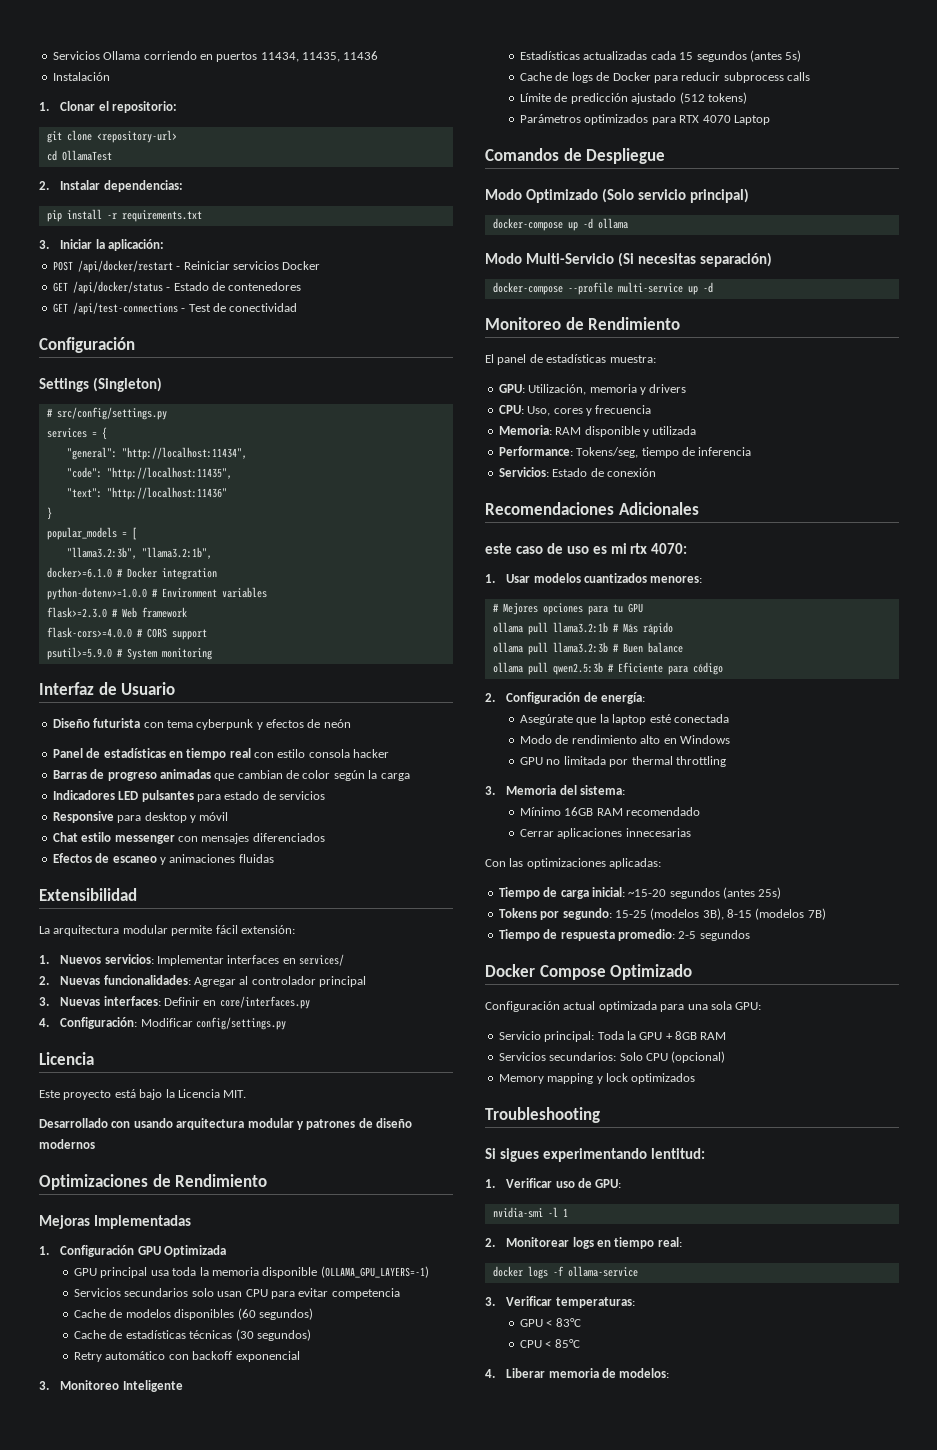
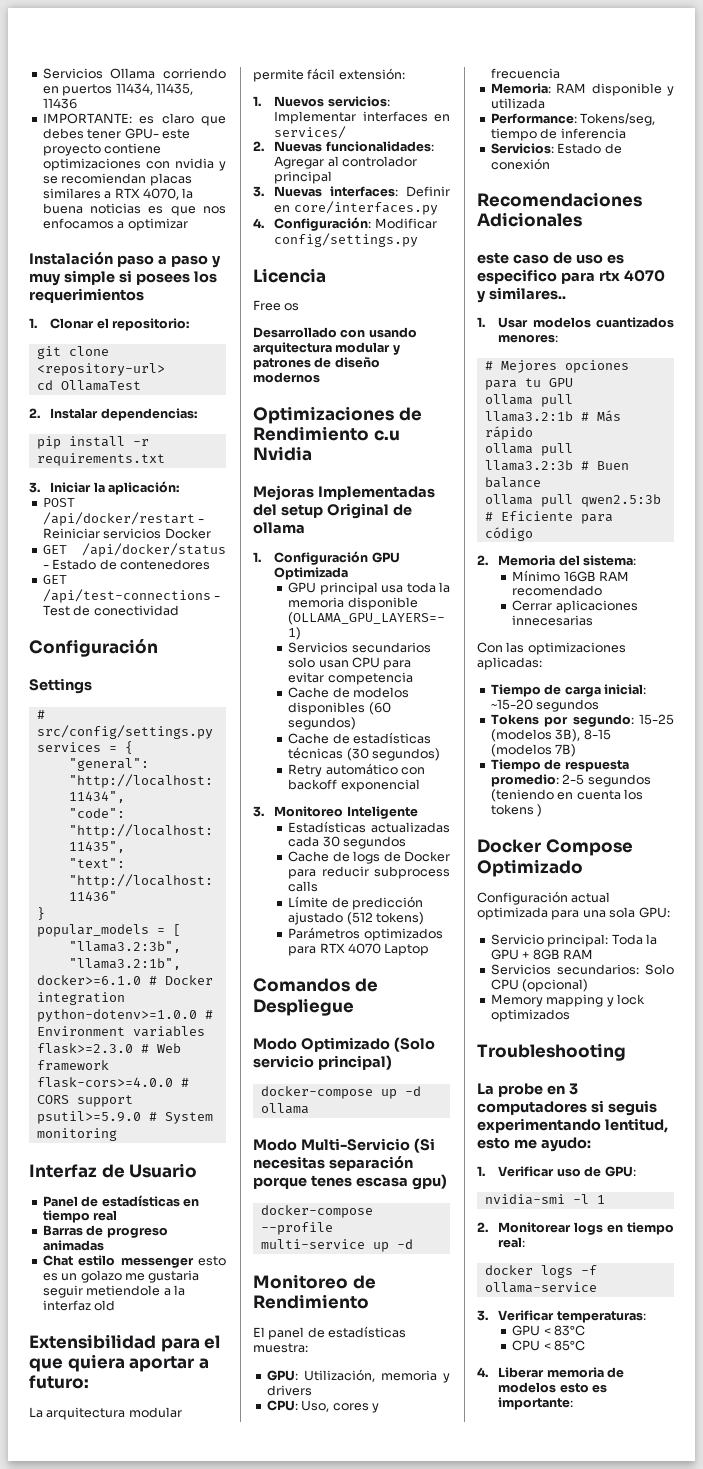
[52,72,110,81] Instalación -> [42,113,226,126] [42,128,190,139] [42,143,162,156] [42,158,226,171] [42,173,192,186] [42,188,194,200] [42,203,226,216] [42,218,188,231] [29,252,221,268] [29,270,217,286] [29,288,144,303] IMPORTANTE: es claro que debes tener GPU- este proyecto contiene optimizaciones con nvidia y se recomiendan placas similares a RTX 4070, la buena noticias es que nos enfocamos a optimizar // Instalación paso a paso y muy simple si posees los requerimientos
[92,377,162,392] (Singleton) -> (92, 686) none
[52,718,351,730] // Diseño futurista con tema cyberpunk y efectos de neón -> (198, 1170) none
[254,749,390,758] con estilo consola hacker -> (118, 1215) none
[214,770,410,781] [52,790,325,802] [52,811,229,823] [52,832,325,844] [52,853,274,865] [39,888,137,901] que cambian de color según la carga // Indicadores LED pulsantes para estado de servicios // Responsive para desktop y móvil // Chat estilo messenger con mensajes diferenciados // Efectos de escaneo y animaciones fluidas // Extensibilidad -> [42,1255,226,1268] [42,1270,200,1283] [42,1285,185,1298] [42,1300,116,1311] [29,1334,221,1352] [29,1354,209,1372] [29,1375,89,1389] // Chat estilo messenger esto es un golazo me gustaria seguir metiendole a la interfaz old // Extensibilidad para el que quiera aportar a futuro:
[39,1089,247,1100] Este proyecto está bajo la Licencia MIT. -> [253,300,300,311] Free os
(268, 1180) none -> [373,430,400,441] [253,446,312,461] c.u Nvidia
(191, 1222) none -> [253,503,412,519] [253,522,305,534] del setup Original de ollama
[679,50,802,62] 15 segundos (antes 5s) -> [322,836,406,849] 30 segundos
[699,252,772,267] separación) -> [328,1156,413,1171] [253,1174,447,1190] separación porque tenes escasa gpu)
[610,543,688,554] mi rtx 4070: -> [477,269,665,284] [477,287,566,303] especifico para rtx 4070 y similares..
[506,692,646,704] [520,714,729,725] [520,735,730,744] [520,756,726,767] [485,786,495,795] Configuración de energía: // Asegúrate que la laptop esté conectada // Modo de rendimiento alto en Windows // GPU no limitada por thermal throttling // 3. -> (488, 560) none
[723,887,782,899] (antes 25s) -> (600, 705) none
(750, 935) none -> [490,789,643,802] [490,804,543,817] (teniendo en cuenta los tokens )
[485,1148,705,1162] Si sigues experimentando lentitud: -> [477,1083,578,1097] [477,1100,657,1116] [477,1118,668,1133] [477,1137,591,1152] La probe en 3 computadores si seguis experimentando lentitud, esto me ayudo:
[619,1368,670,1378] modelos: -> [498,1382,608,1393] [498,1397,574,1410] modelos esto es importante:

